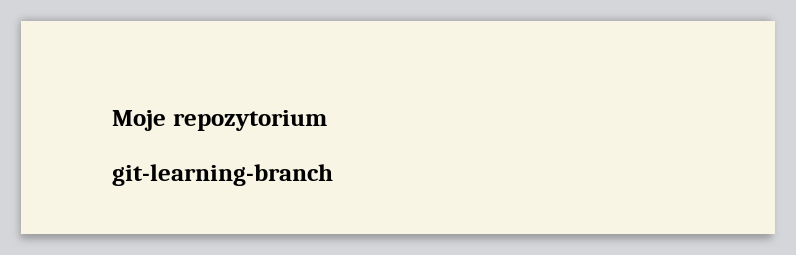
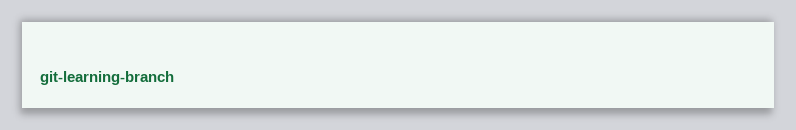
[112,110,327,131] Moje repozytorium // -> (40, 78) none

